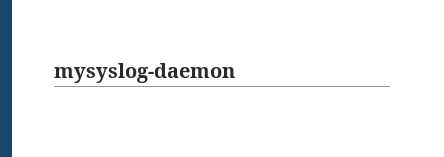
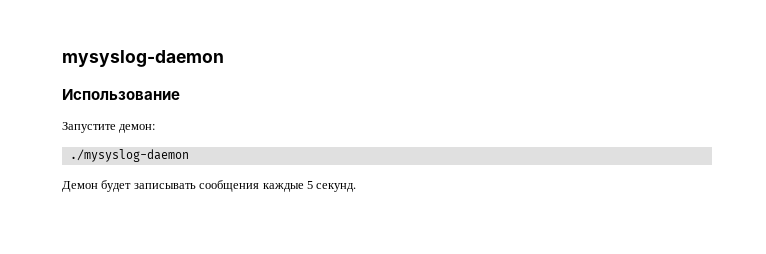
(235, 73) none -> [62,89,180,100] [62,122,156,133] [69,149,189,162] [62,180,357,192] // Использование // Запустите демон: // ./mysyslog-daemon // Демон будет записывать сообщения каждые 5 секунд.

